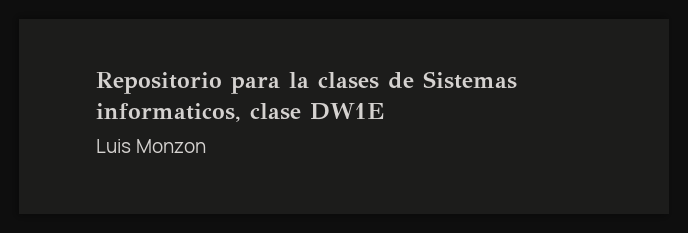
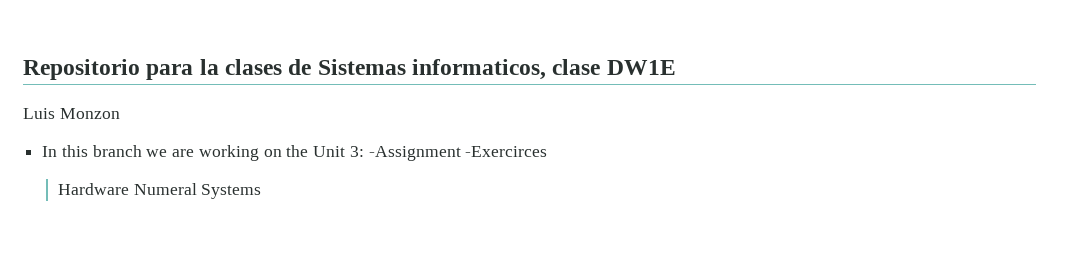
(207, 146) none -> [42,145,548,161] [57,183,262,199] // In this branch we are working on the Unit 3: -Assignment -Exercirces // Hardware Numeral Systems

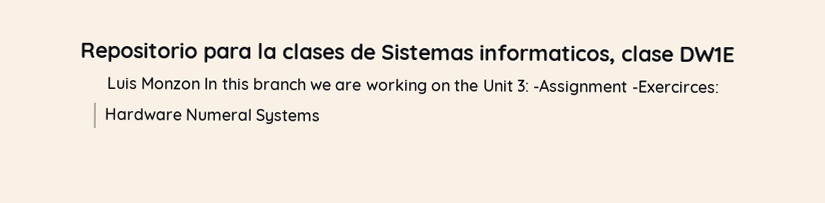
(120, 113) // -> (201, 83) none
[465,146,548,157] -Exercirces -> [631,80,720,94] -Exercirces:

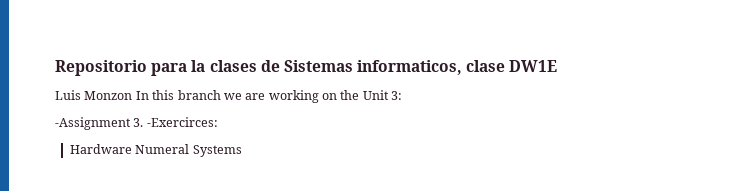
[533,78,629,96] -Assignment -> [55,117,144,130] // -Assignment 3.

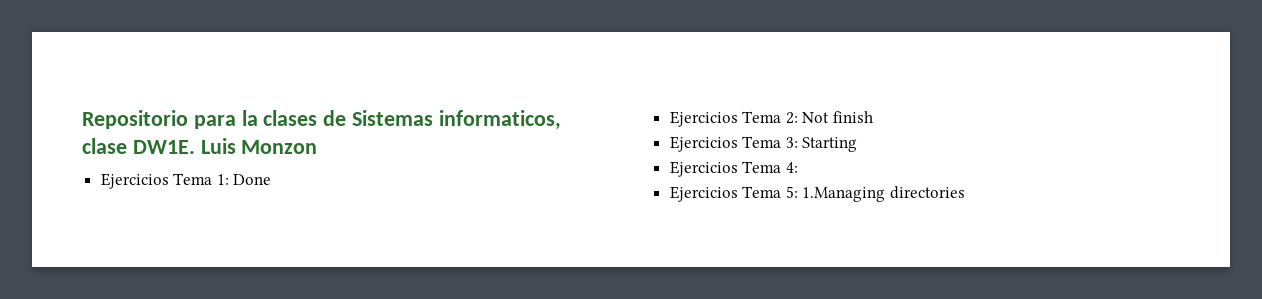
[509,60,558,72] DW1E // -> [132,140,195,154] DW1E.
[135,90,403,103] [55,117,218,130] [70,144,242,157] In this branch we are working on the Unit 3: // -Assignment 3. -Exercirces: // Hardware Numeral Systems -> [100,173,272,189] [669,111,874,127] [669,136,858,152] [669,161,798,177] [669,186,966,202] // Ejercicios Tema 1: Done // Ejercicios Tema 2: Not finish // Ejercicios Tema 3: Starting // Ejercicios Tema 4: // Ejercicios Tema 5: 1.Managing directories

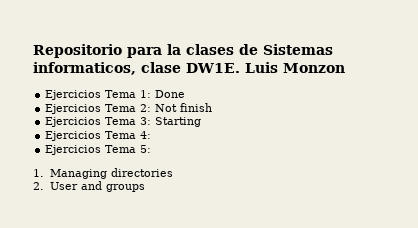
[802,187,886,202] 1.Managing -> [33,169,107,179] // 1. Managing
(966, 192) none -> [33,181,145,192] // 2. User and groups

